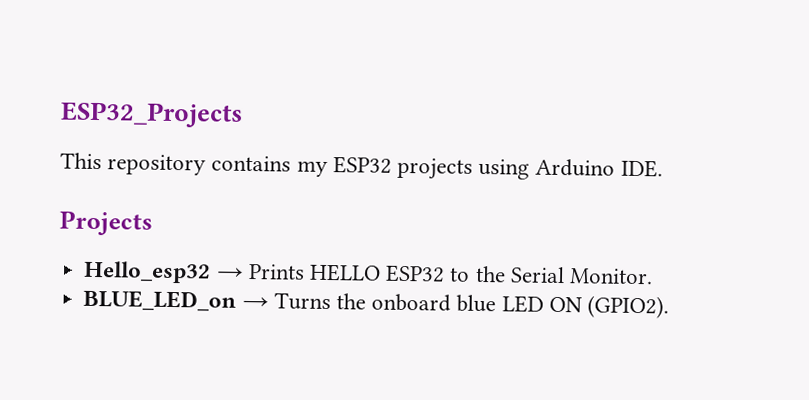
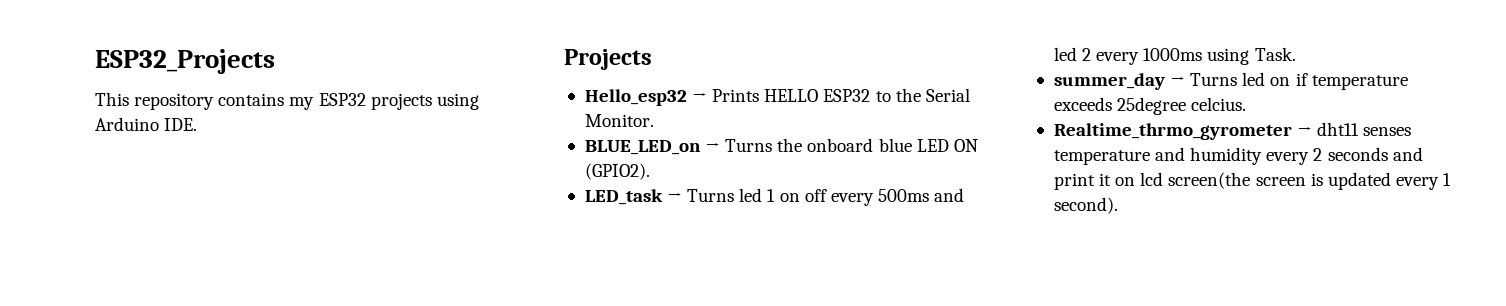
(669, 307) none -> [584,188,965,206] [1053,47,1296,65] [1053,72,1408,90] [1053,97,1247,115] [1053,122,1412,140] [1053,147,1423,165] [1053,172,1452,190] [1053,197,1118,214] // LED_task → Turns led 1 on off every 500ms and led 2 every 1000ms using Task. // summer_day → Turns led on if temperature exceeds 25degree celcius. // Realtime_thrmo_gyrometer → dht11 senses temperature and humidity every 2 seconds and print it on lcd screen(the screen is updated every 1 second).

